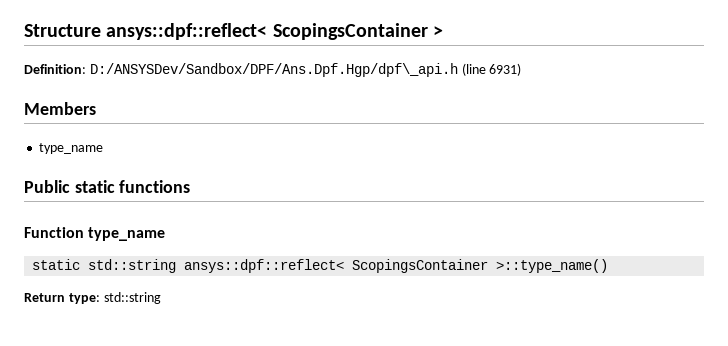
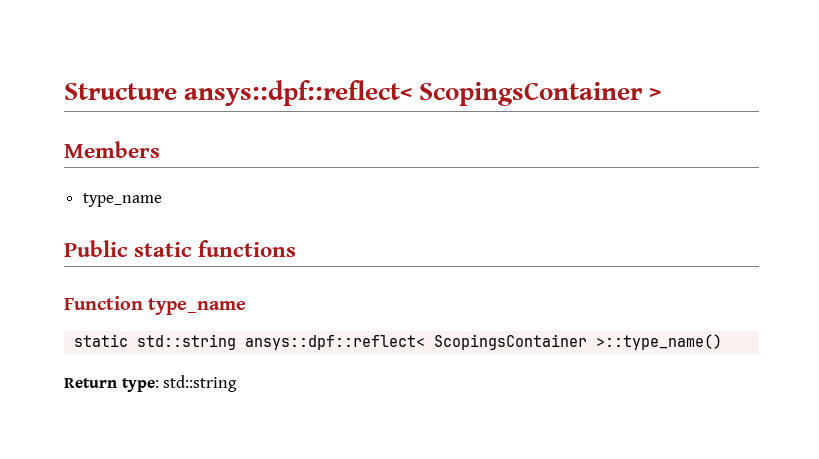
[24,63,522,77] // Definition: D:/ANSYSDev/Sandbox/DPF/Ans.Dpf.Hgp/dpf\_api.h (line 6931) -> (662, 94) none

